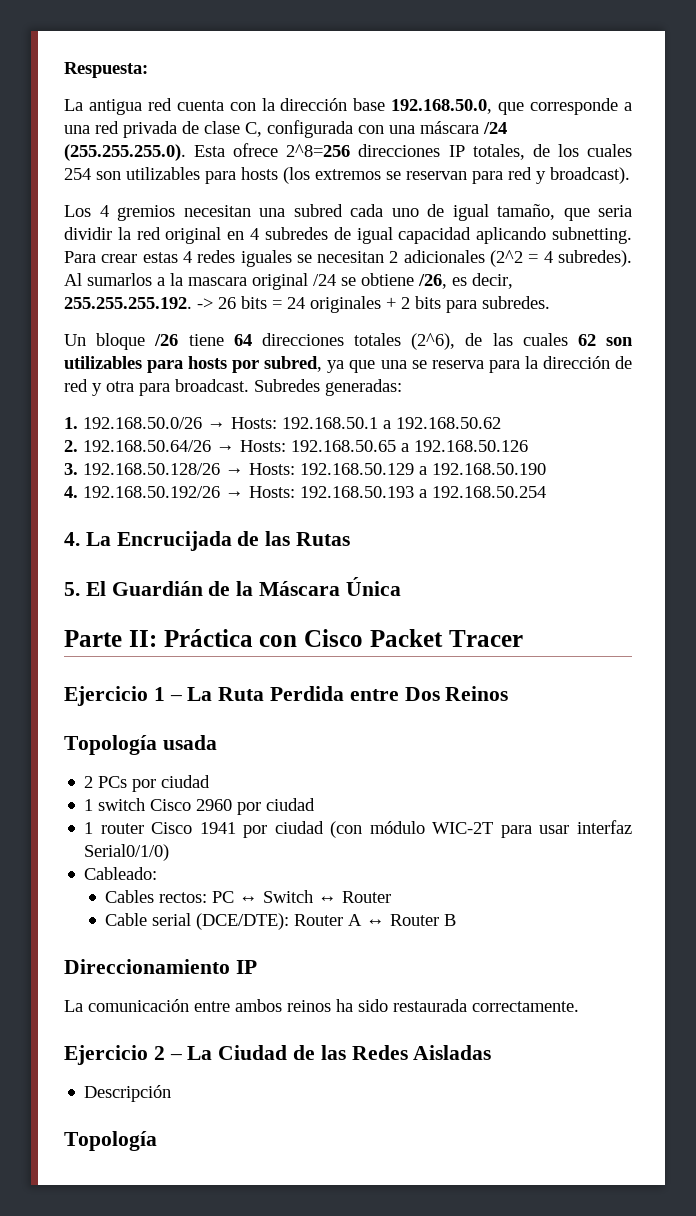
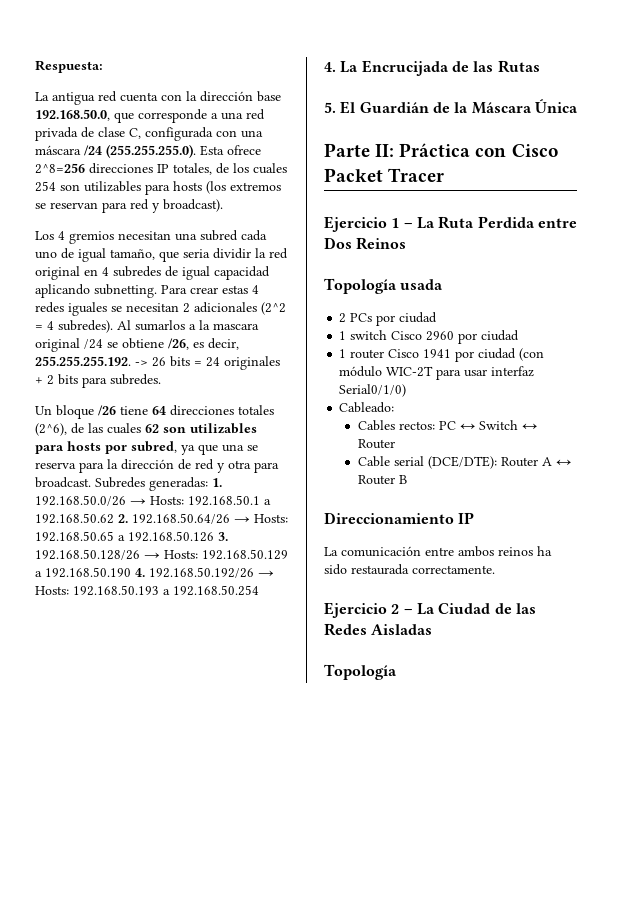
(402, 387) // -> (208, 484) none
(501, 423) // -> (114, 518) none
(528, 446) // -> (214, 536) none
(546, 469) // -> (131, 572) none
[84,1085,172,1102] // Descripción -> (433, 629) none

